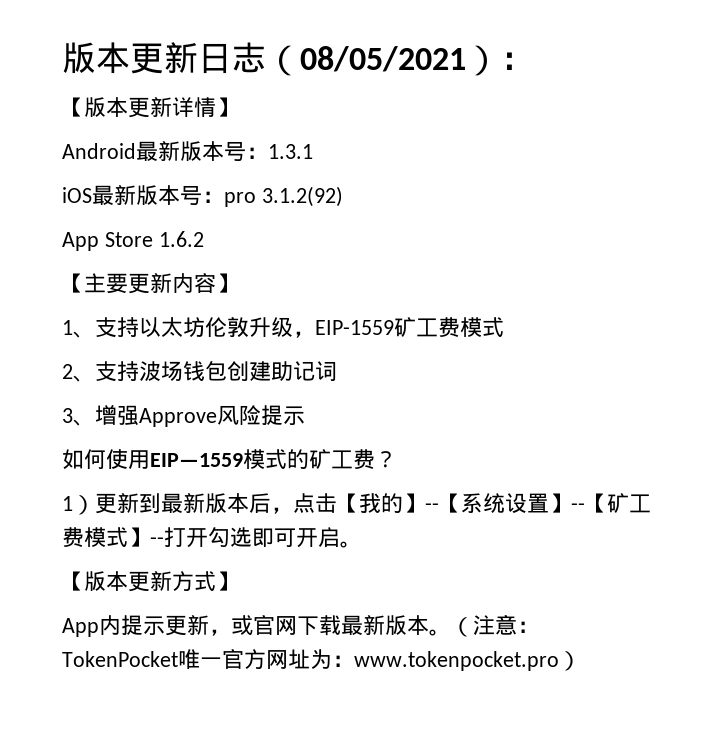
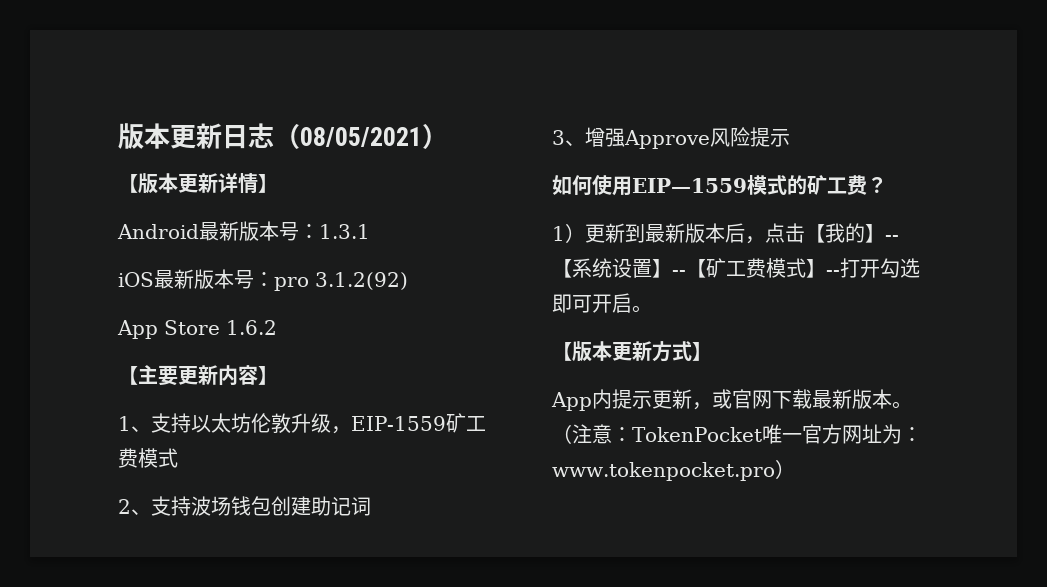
[500,52,534,70] ： -> (448, 136) none

